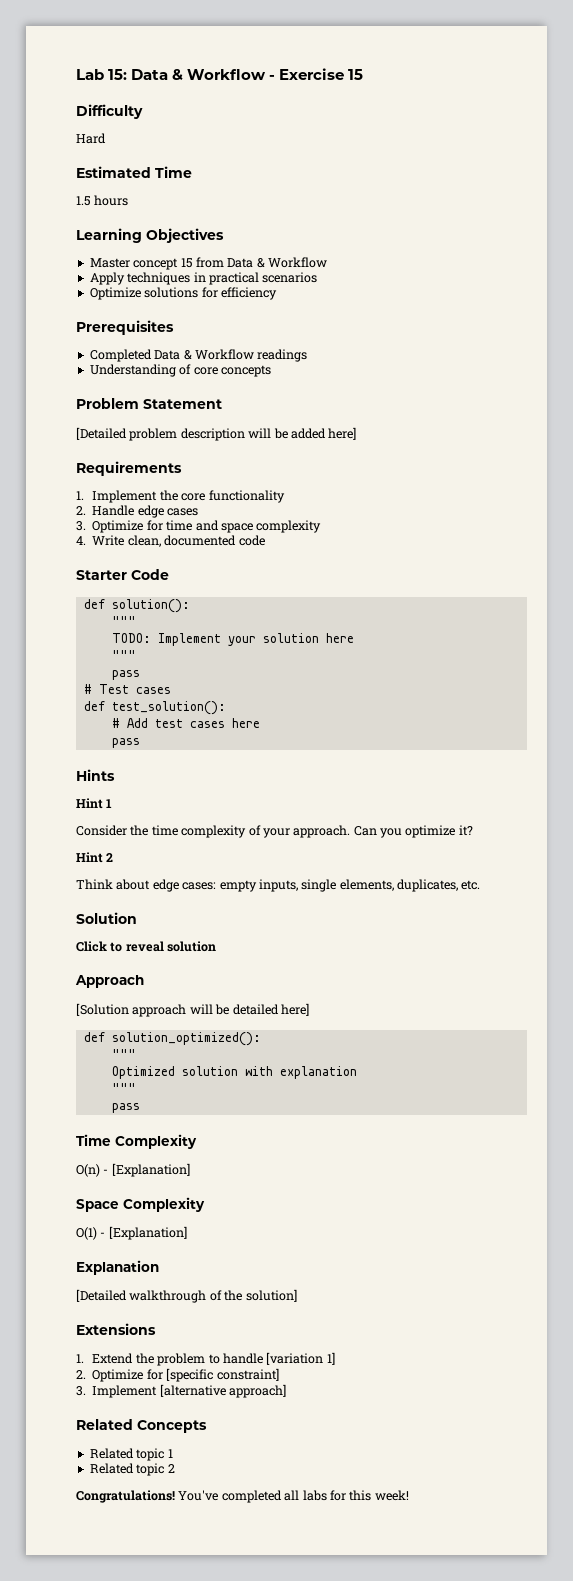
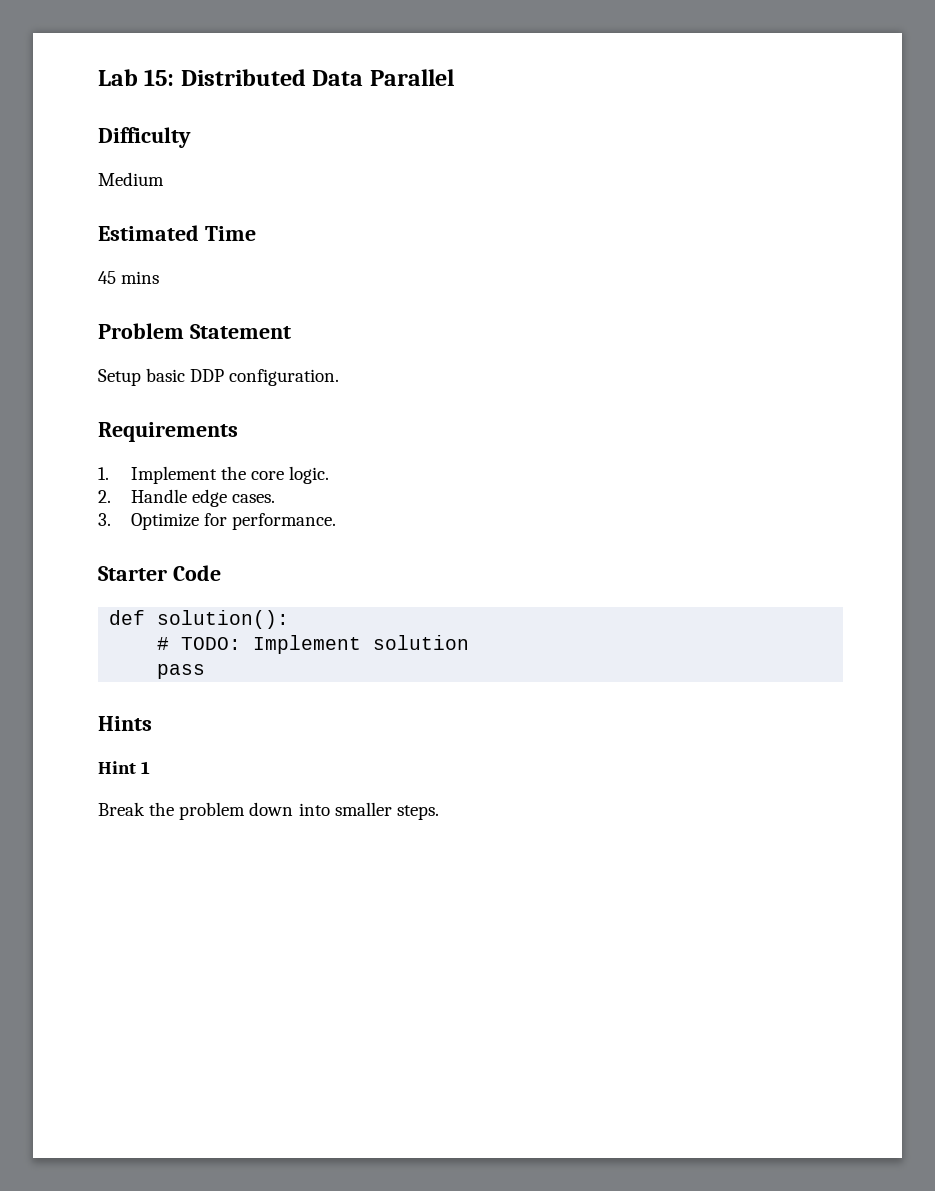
[131,68,364,80] Data & Workflow - Exercise 15 -> [180,69,454,86] Distributed Data Parallel
[76,133,106,144] Hard -> [98,172,164,186] Medium
[76,195,129,206] [76,228,224,243] [89,257,327,270] [89,272,318,285] [89,287,277,300] [76,320,174,335] [89,349,308,362] [89,364,271,377] [76,398,222,409] [76,427,357,441] 1.5 hours // Learning Objectives // Master concept 15 from Data & Workflow // Apply techniques in practical scenarios // Optimize solutions for efficiency // Prerequisites // Completed Data & Workflow readings // Understanding of core concepts // Problem Statement // [Detailed problem description will be added here] -> [98,271,160,284] [98,323,291,339] [98,368,340,386] 45 mins // Problem Statement // Setup basic DDP configuration.
[208,490,285,503] functionality -> [289,466,330,484] logic.
[167,508,199,516] cases -> [232,494,276,503] cases.
[166,520,322,533] [76,535,265,547] time and space complexity // 4. Write clean, documented code -> [232,513,337,530] performance.
[111,616,136,626] """ // -> [157,637,170,650] #
[227,633,354,646] [111,650,136,660] [111,670,140,680] [83,684,171,694] [83,701,226,715] [111,718,260,728] [111,738,140,748] [76,769,115,781] [76,798,113,809] [76,825,473,838] [76,852,114,863] [76,879,481,892] [76,912,137,924] [76,941,217,952] [75,975,144,988] [76,1003,309,1017] [83,1032,261,1046] [111,1049,136,1059] [111,1066,357,1079] [111,1083,136,1093] [111,1103,140,1113] [76,1134,197,1149] [76,1163,190,1177] [76,1197,205,1212] [76,1226,187,1240] [76,1260,159,1275] [76,1289,297,1303] [76,1323,156,1335] [76,1352,335,1366] [76,1368,279,1382] [76,1384,287,1398] [76,1419,207,1433] [89,1448,173,1461] [89,1463,175,1476] [76,1490,409,1503] your solution here // """ // pass // # Test cases // def test_solution(): // # Add test cases here // pass // Hints // Hint 1 // Consider the time complexity of your approach. Can you optimize it? // Hint 2 // Think about edge cases: empty inputs, single elements, duplicates, etc. // Solution // Click to reveal solution // Approach // [Solution approach will be detailed here] // def solution_optimized(): // """ // Optimized solution with explanation // """ // pass // Time Complexity // O(n) - [Explanation] // Space Complexity // O(1) - [Explanation] // Explanation // [Detailed walkthrough of the solution] // Extensions // 1. Extend the problem to handle [variation 1] // 2. Optimize for [specific constraint] // 3. Implement [alternative approach] // Related Concepts // Related topic 1 // Related topic 2 // Congratulations! You've completed all labs for this week! -> [373,635,470,650] [157,664,206,679] [98,716,152,731] [98,761,151,774] [98,802,439,820] solution // pass // Hints // Hint 1 // Break the problem down into smaller steps.

